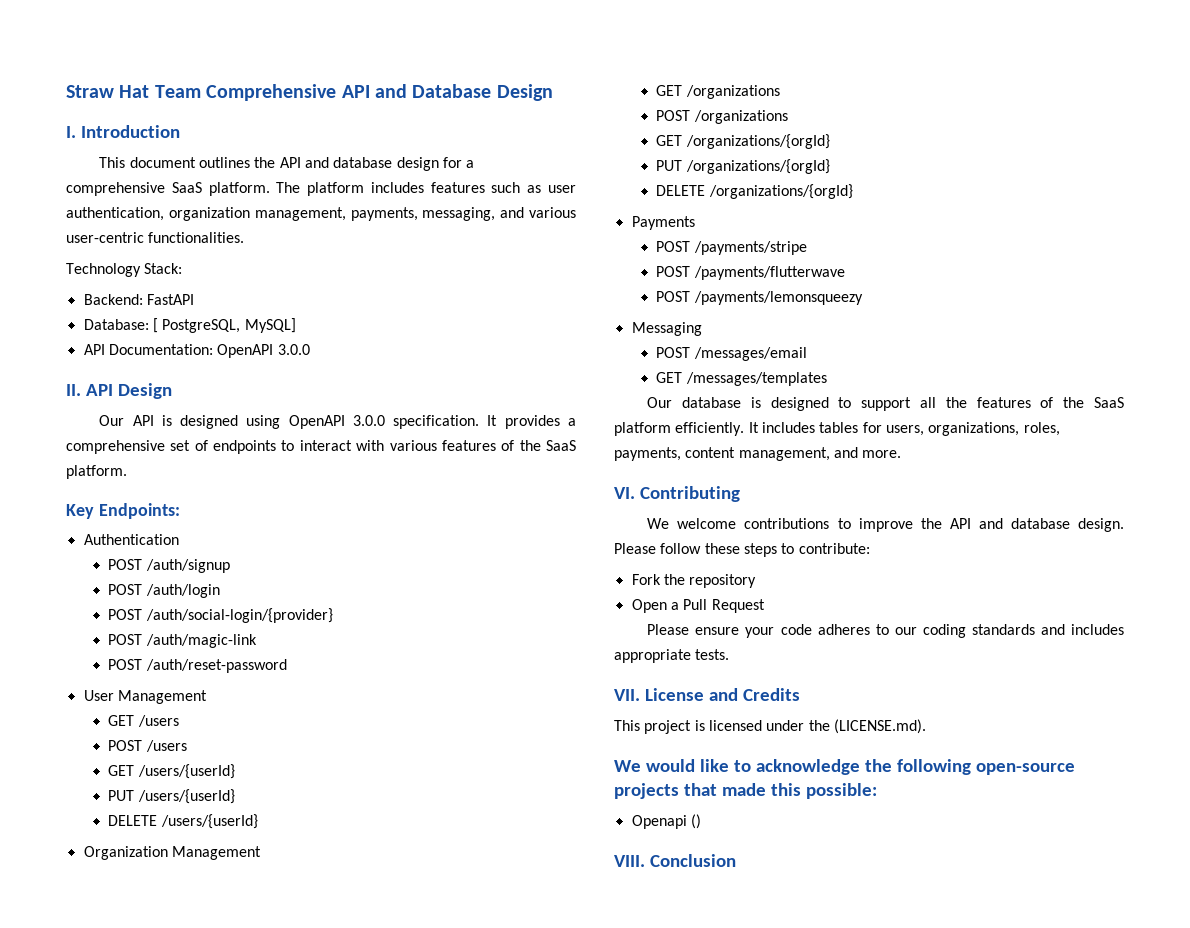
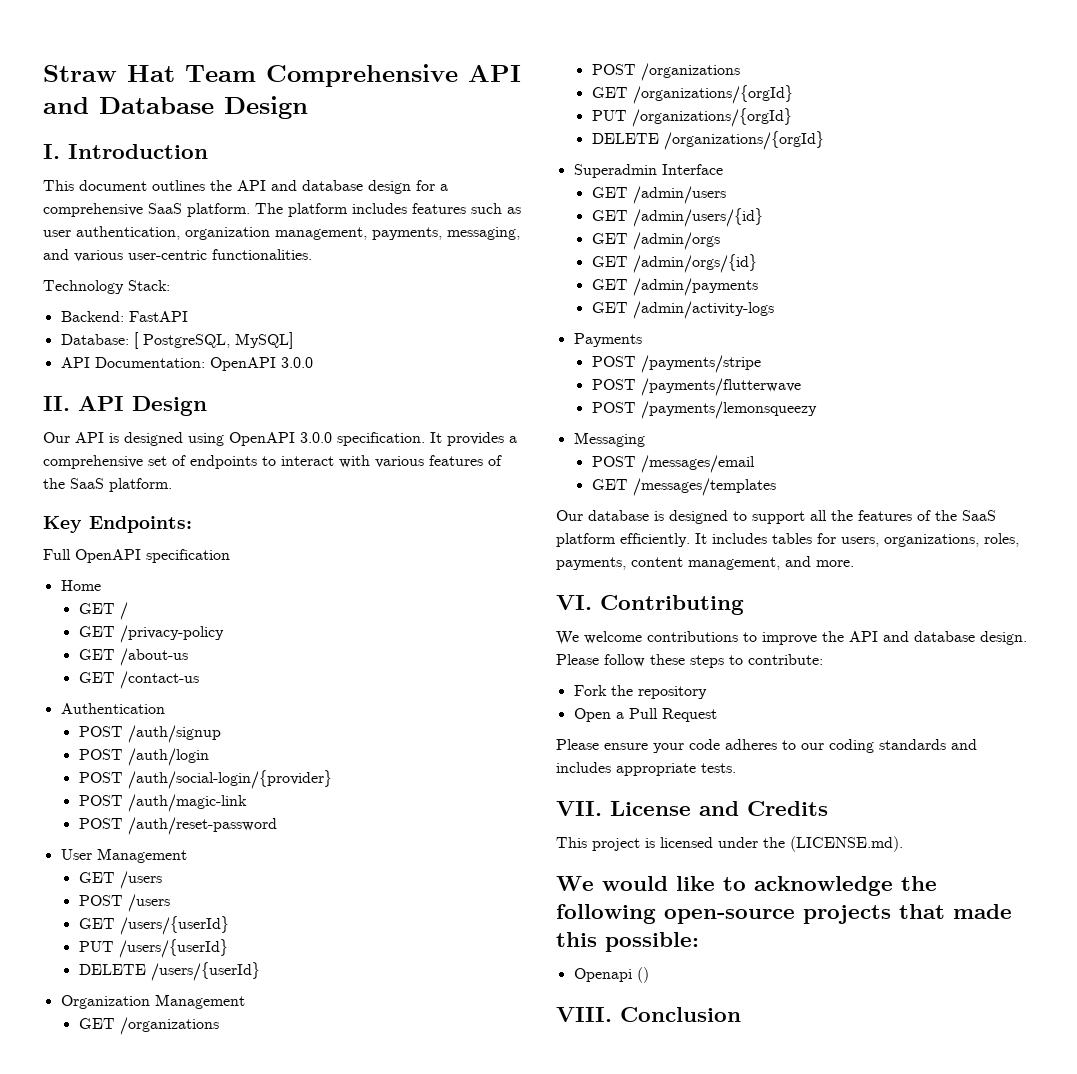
(180, 511) none -> [43,549,230,563] [60,580,101,591] [78,602,128,620] [78,625,224,643] [78,648,188,666] [78,671,199,689] // Full OpenAPI specification // Home // GET / // GET /privacy-policy // GET /about-us // GET /contact-us
(853, 191) none -> [573,164,723,178] [591,186,726,204] [591,208,763,227] [591,232,720,250] [591,254,757,273] [591,278,758,296] [591,301,774,319] // Superadmin Interface // GET /admin/users // GET /admin/users/{id} // GET /admin/orgs // GET /admin/orgs/{id} // GET /admin/payments // GET /admin/activity-logs

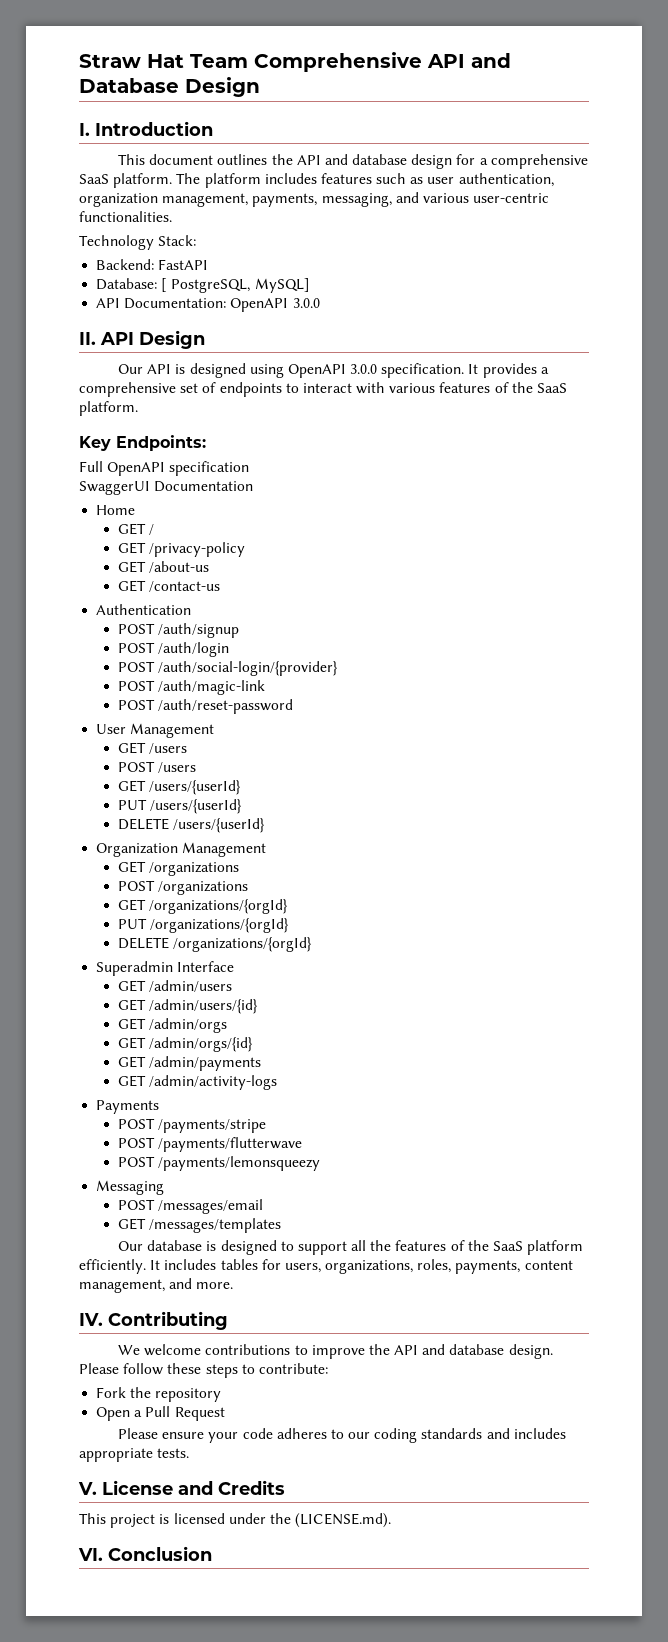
(230, 556) none -> [79,481,254,495] // SwaggerUI Documentation
[556,595,592,610] VI. -> [79,1313,103,1326] IV.
[556,801,602,816] VII. -> [78,1482,97,1495] V.
[556,876,937,896] [556,904,1012,924] [556,932,699,952] [573,967,649,983] [556,1007,612,1022] We would like to acknowledge the following open-source projects that made this possible: // Openapi () // VIII. -> [78,1548,103,1561] VI.

